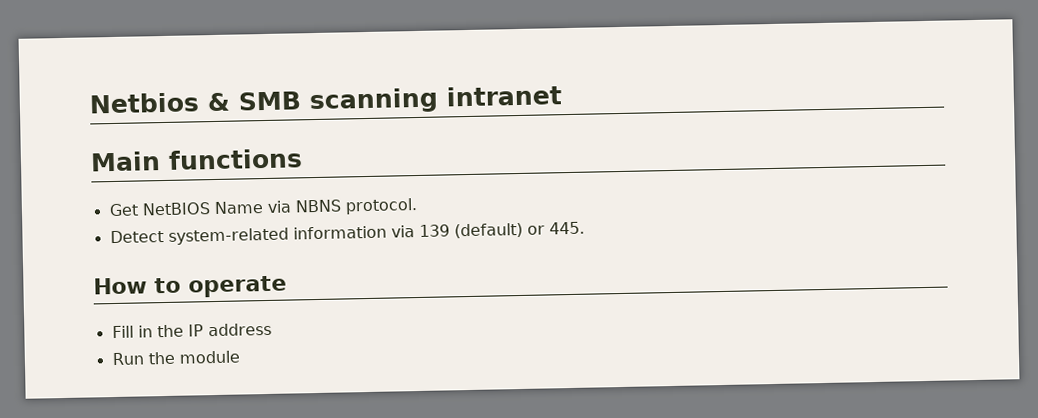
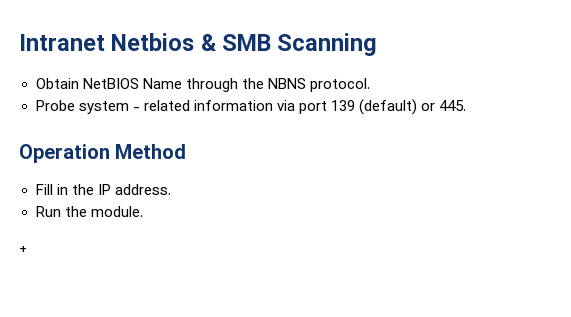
(89, 103) none -> [19,34,105,51] Intranet
[309,85,562,115] [90,148,303,172] [108,198,418,217] [109,227,289,245] scanning intranet // Main functions // Get NetBIOS Name via NBNS protocol. // Detect system-related -> [277,33,378,56] [35,78,370,92] [35,100,190,114] Scanning // Obtain NetBIOS Name through the NBNS protocol. // Probe system - related
(415, 231) none -> [298,101,327,114] port
[93,275,287,298] How to operate -> [19,144,187,163] Operation Method
[207,322,272,337] address -> [114,184,171,195] address.
[178,350,240,364] module -> [90,206,143,217] [19,246,27,253] module. // +

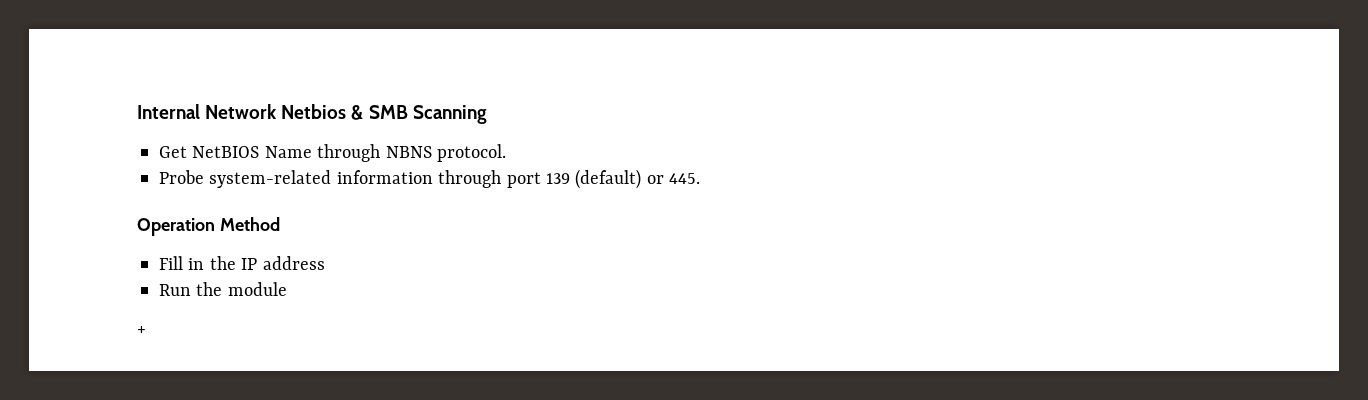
[19,34,105,51] Intranet -> [137,104,278,119] Internal Network
[35,78,79,89] Obtain -> [159,146,187,158] Get
[241,78,264,89] the -> (381, 153) none
[78,100,295,114] system - related information via -> [209,170,502,188] system-related information through
[114,184,171,195] address. -> [262,256,325,270] address
[90,206,143,217] module. -> [227,282,287,296] module

